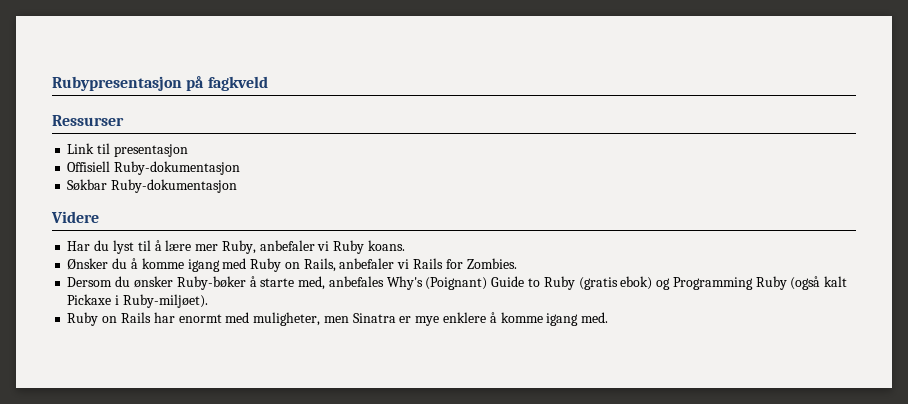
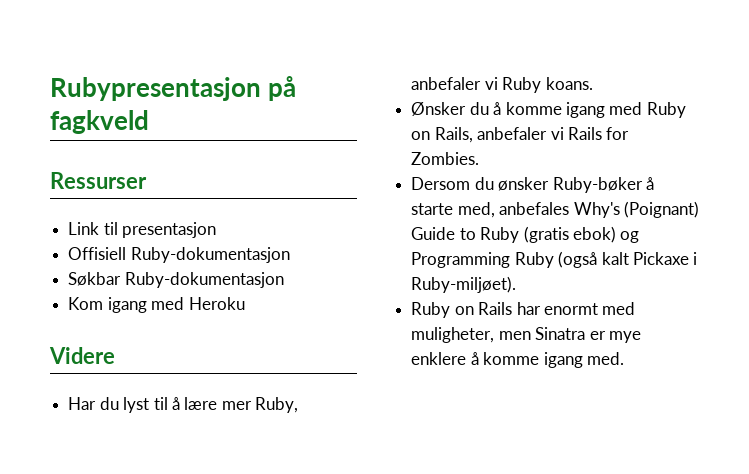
(238, 186) none -> [68,297,245,313] // Kom igang med Heroku

